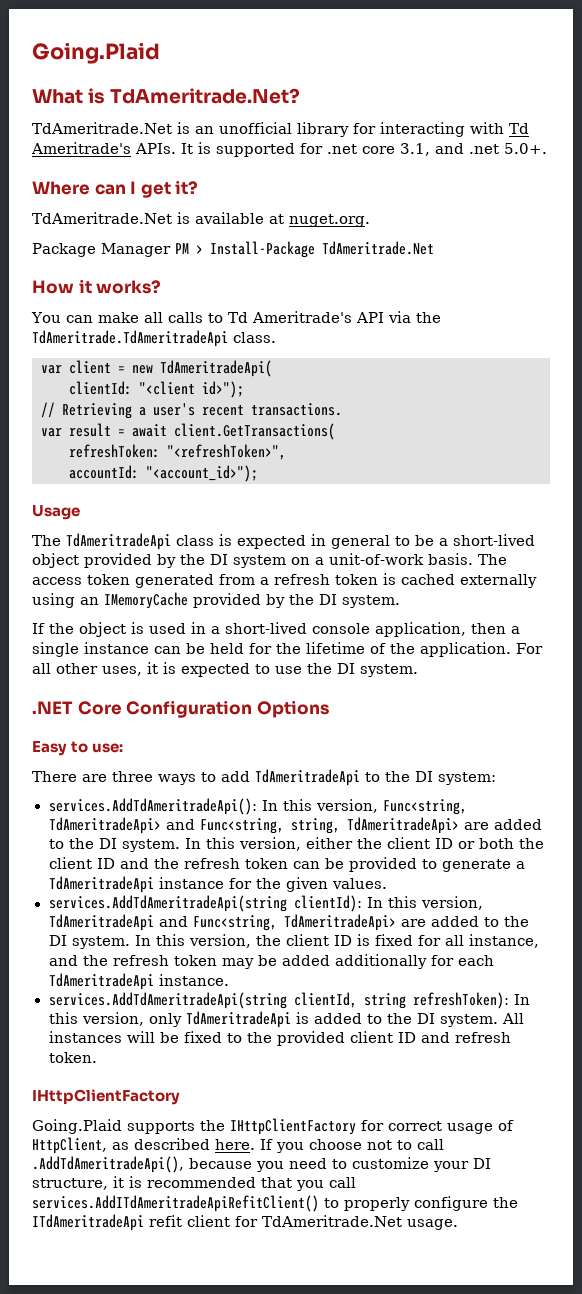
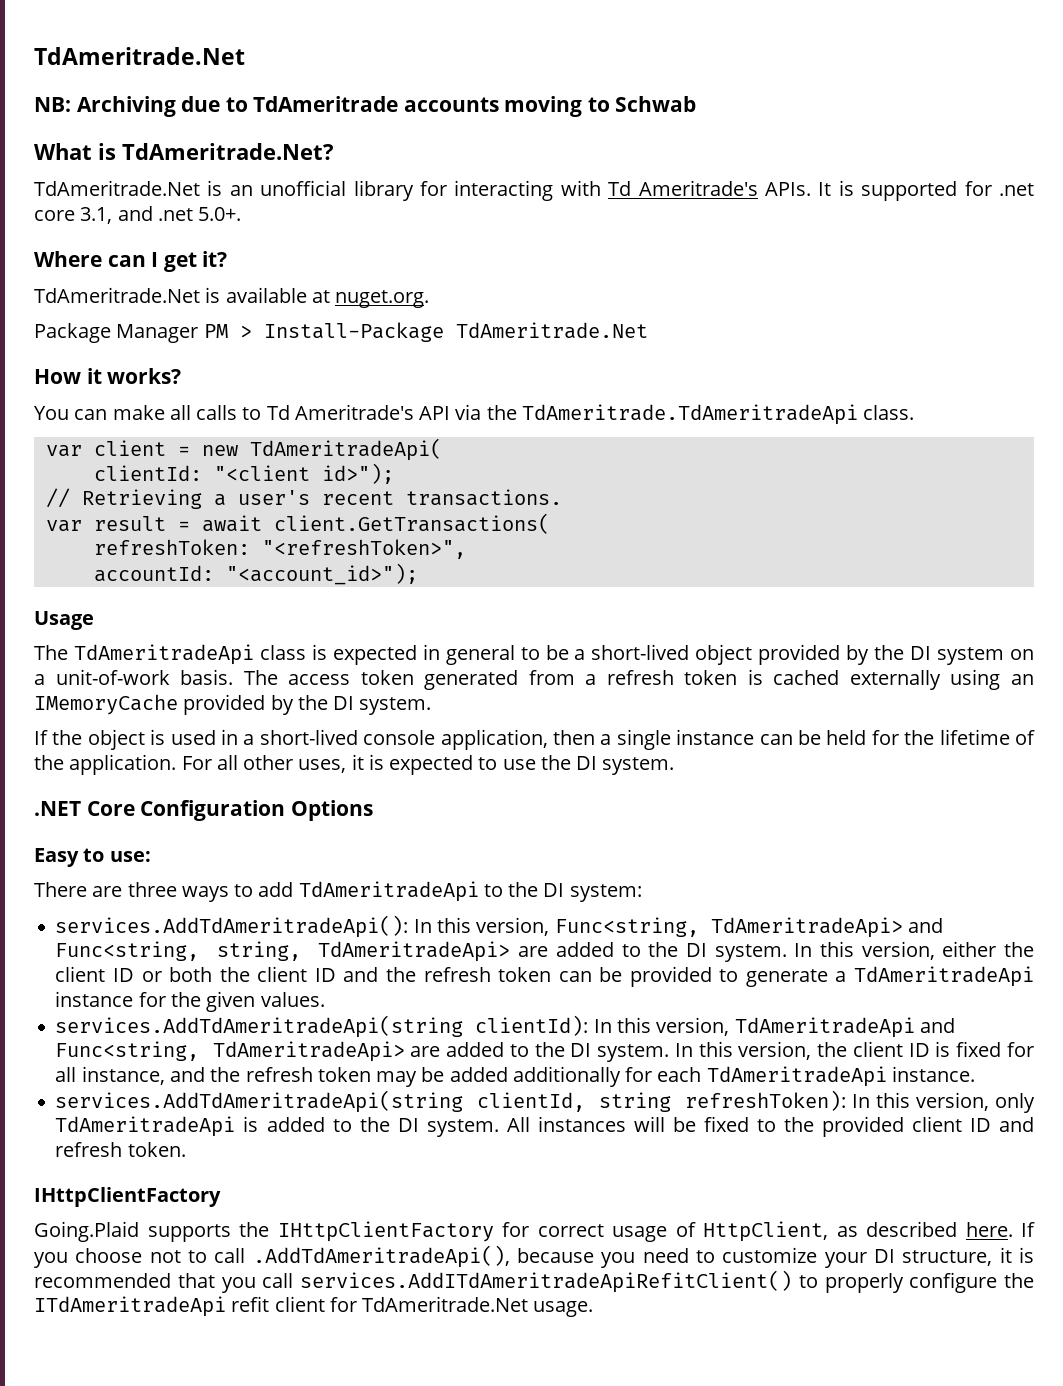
[32,42,160,64] Going.Plaid -> [34,47,245,65] [34,96,697,117] TdAmeritrade.Net // NB: Archiving due to TdAmeritrade accounts moving to Schwab

